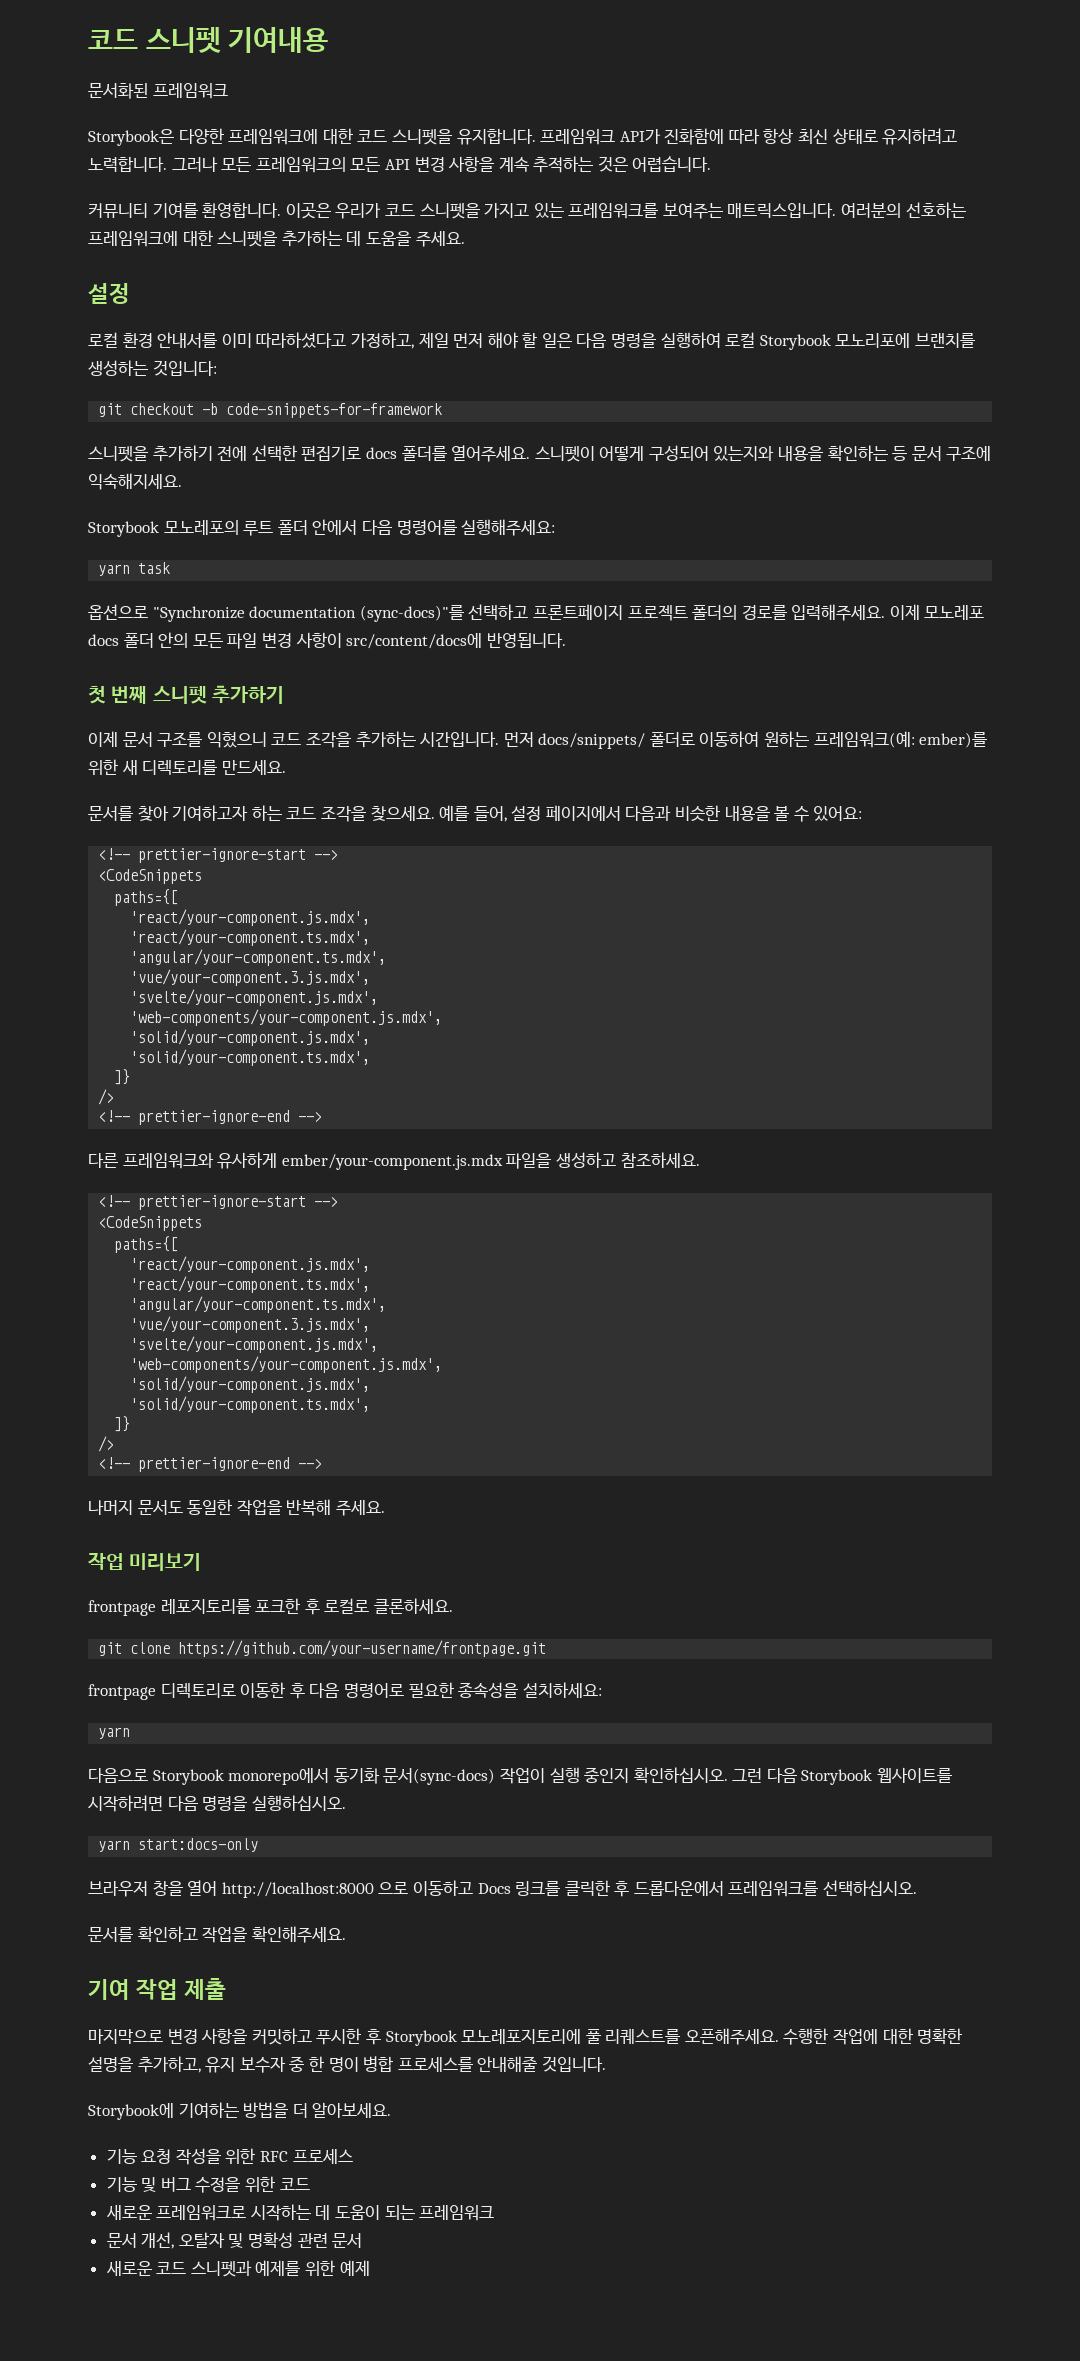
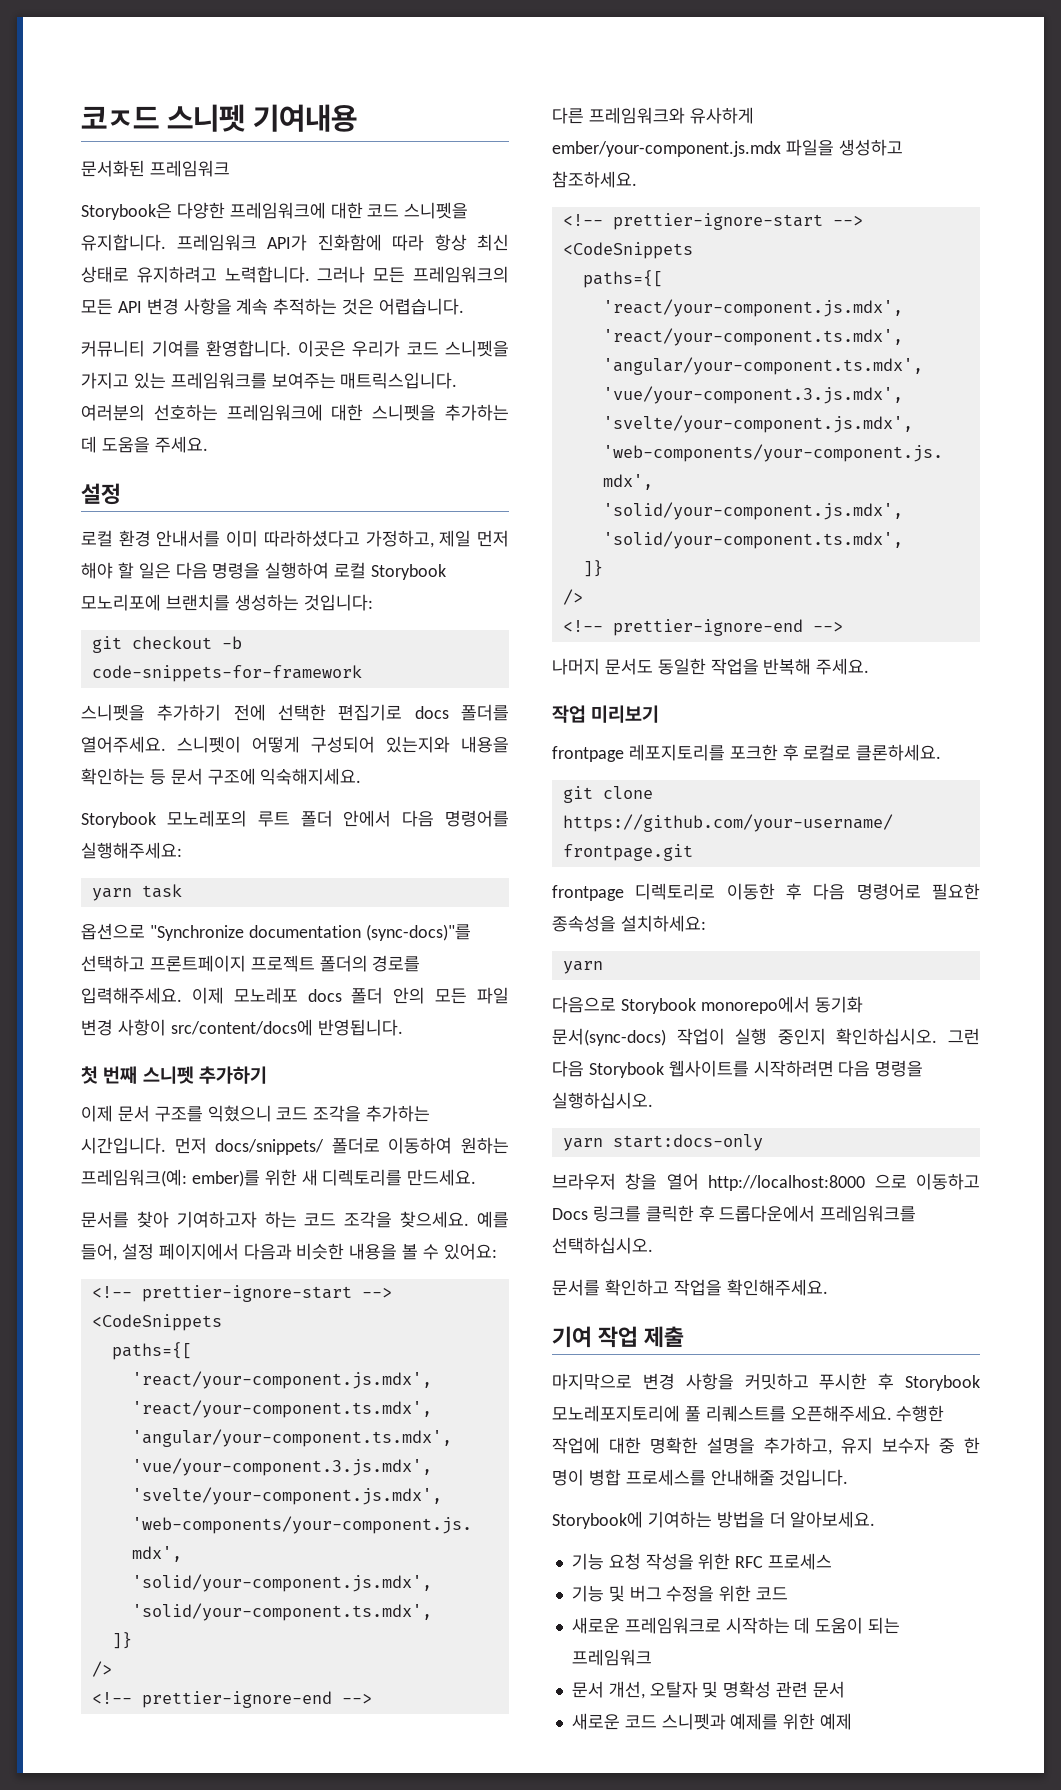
[88,29,138,49] 코드 -> [81,106,159,129] 코ㅈ드

